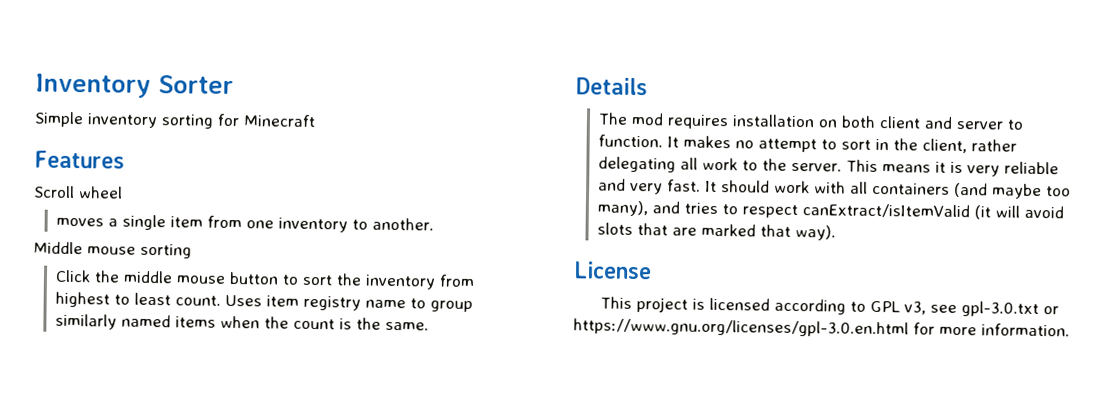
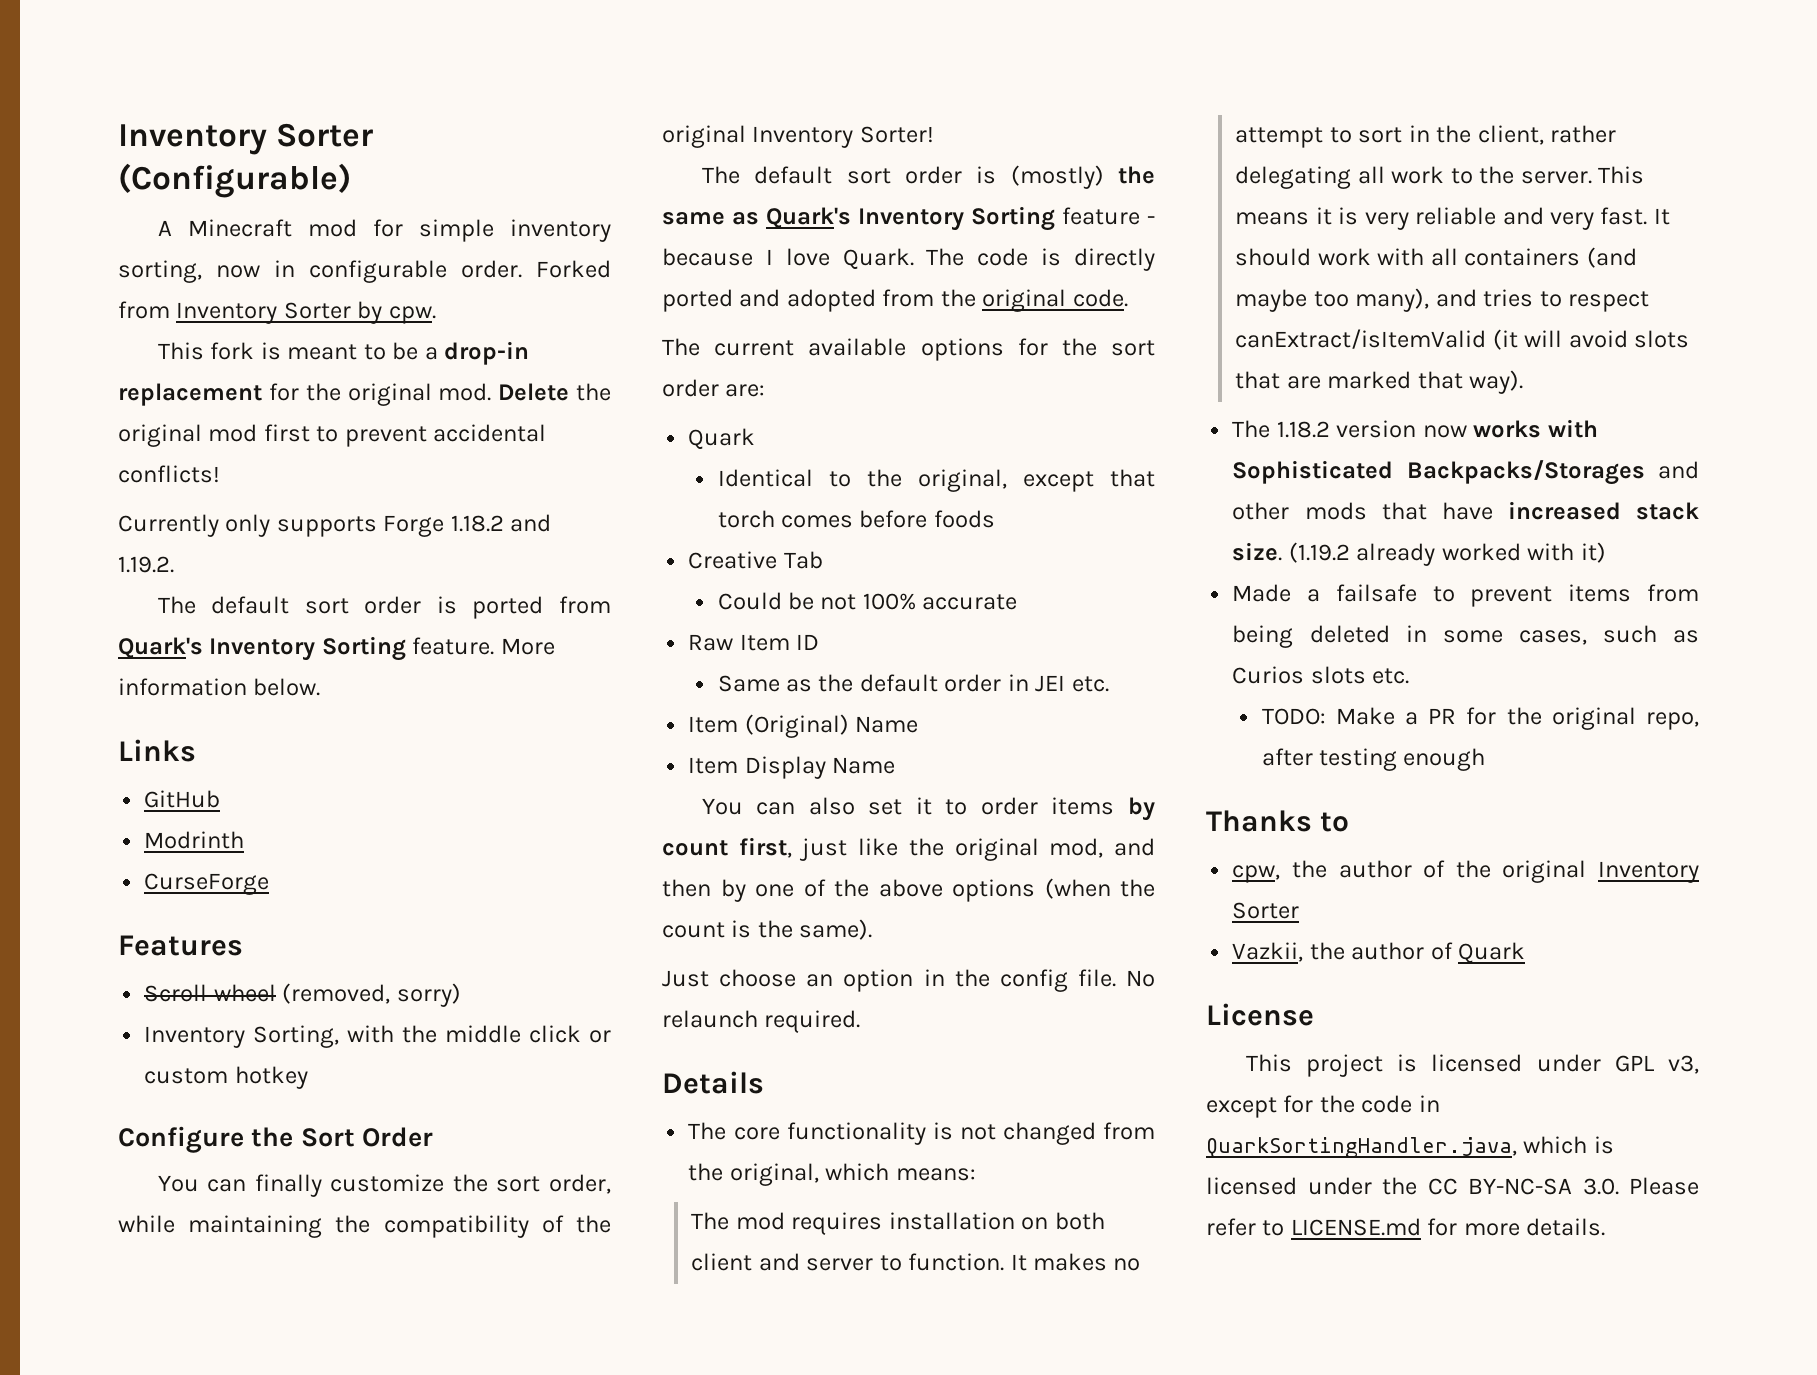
[35,73,234,98] [34,111,315,129] [34,150,125,169] [33,185,123,199] [56,214,435,233] [33,241,192,259] [55,269,476,290] [55,291,474,313] [55,313,430,331] [576,77,648,96] Inventory Sorter // Simple inventory sorting for Minecraft // Features // Scroll wheel // moves a single item from one inventory to another. // Middle mouse sorting // Click the middle mouse button to sort the inventory from highest to least count. Uses item registry name to group similarly named items when the count is the same. // Details -> [118,123,374,155] [118,163,351,198] [157,219,611,242] [118,260,611,283] [118,301,436,324] [157,341,530,365] [118,383,611,406] [118,424,547,447] [118,465,220,483] [118,514,552,537] [118,556,174,573] [157,596,611,619] [118,636,555,661] [118,678,321,696] [118,739,196,762] [144,790,221,808] [144,831,245,849] [144,873,270,895] [118,935,243,956] [144,983,461,1007] [144,1025,611,1048] [144,1066,308,1089] [118,1126,433,1153] [157,1174,611,1197] [118,1215,611,1238] [662,125,934,148] [701,165,1155,189] [662,206,1155,231] [662,248,1155,271] [662,289,1128,312] [662,338,1155,361] [662,379,766,397] [688,428,756,450] [717,469,1155,492] [717,510,995,528] [688,551,823,569] [717,592,1018,610] [688,634,820,651] [717,674,1109,692] [688,714,919,738] [688,756,896,779] [701,797,1155,821] [662,837,1155,861] [662,878,1155,902] [662,919,873,940] [662,969,1155,992] [662,1010,861,1033] [662,1071,764,1094] [688,1122,1155,1145] [688,1163,976,1186] Inventory Sorter (Configurable) // A Minecraft mod for simple inventory sorting, now in configurable order. Forked from Inventory Sorter by cpw. // This fork is meant to be a drop-in replacement for the original mod. Delete the original mod first to prevent accidental conflicts! // Currently only supports Forge 1.18.2 and 1.19.2. // The default sort order is ported from Quark's Inventory Sorting feature. More information below. // Links // GitHub // Modrinth // CurseForge // Features // Scroll wheel (removed, sorry) // Inventory Sorting, with the middle click or custom hotkey // Configure the Sort Order // You can finally customize the sort order, while maintaining the compatibility of the original Inventory Sorter! // The default sort order is (mostly) the same as Quark's Inventory Sorting feature - because I love Quark. The code is directly ported and adopted from the original code. // The current available options for the sort order are: // Quark // Identical to the original, except that torch comes before foods // Creative Tab // Could be not 100% accurate // Raw Item ID // Same as the default order in JEI etc. // Item (Original) Name // Item Display Name // You can also set it to order items by count first, just like the original mod, and then by one of the above options (when the count is the same). // Just choose an option in the config file. No relaunch required. // Details // The core functionality is not changed from the original, which means:
(837, 232) none -> [1232,419,1598,438] [1232,460,1699,485] [1232,501,1699,520] [1232,542,1606,566] [1232,584,1699,607] [1232,625,1699,648] [1232,666,1410,684] [1261,707,1699,730] [1261,748,1486,771] [1206,810,1350,832] [1232,860,1699,883] [1232,902,1300,919] [1232,942,1526,964] // The 1.18.2 version now works with Sophisticated Backpacks/Storages and other mods that have increased stack size. (1.19.2 already worked with it) // Made a failsafe to prevent items from being deleted in some cases, such as Curios slots etc. // TODO: Make a PR for the original repo, after testing enough // Thanks to // cpw, the author of the original Inventory Sorter // Vazkii, the author of Quark
[773,298,1059,318] [573,318,909,338] according to GPL v3, see gpl-3.0.txt or https://www.gnu.org/licenses/gpl-3.0.en.html -> [1536,1054,1699,1074] [1206,1095,1440,1118] [1206,1136,1614,1158] [1206,1177,1699,1195] [1206,1218,1421,1236] under GPL v3, except for the code in QuarkSortingHandler.java, which is licensed under the CC BY-NC-SA 3.0. Please refer to LICENSE.md
[980,323,1070,337] information. -> [1526,1218,1606,1236] details.

